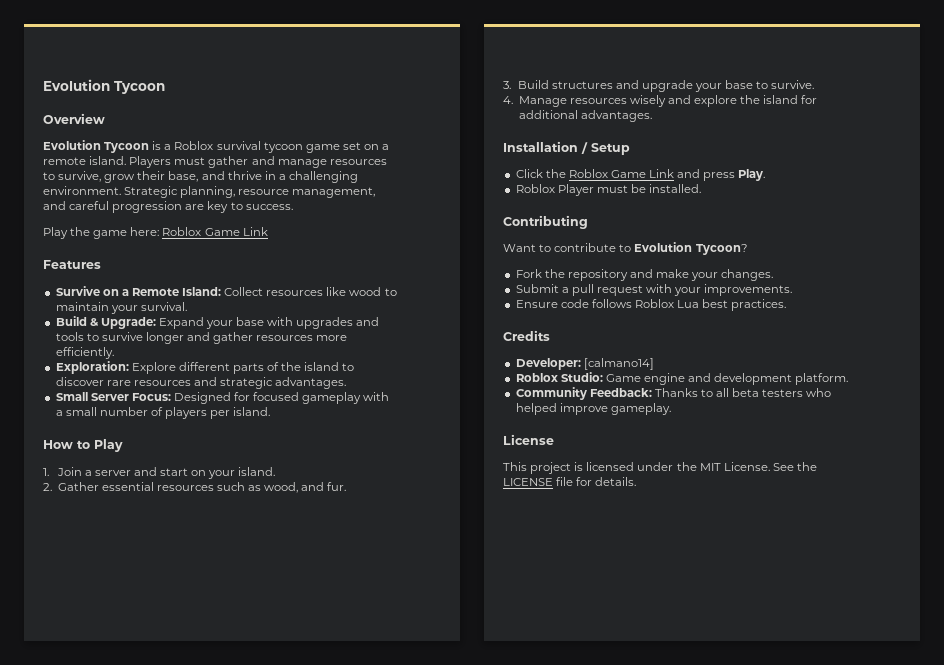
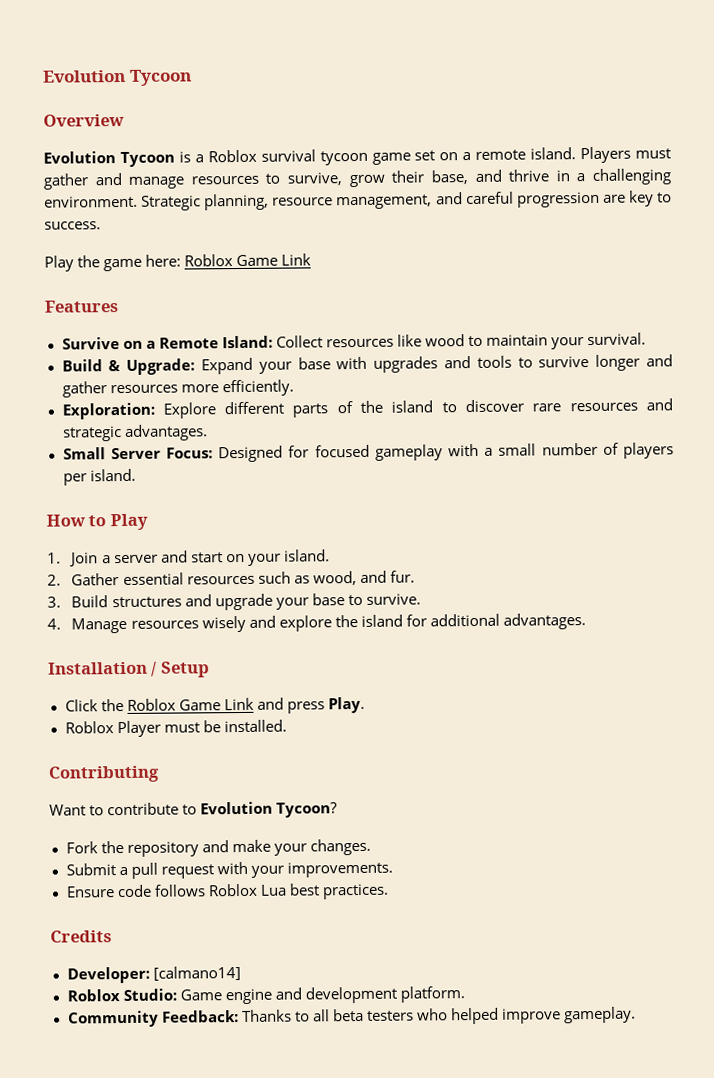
[503,434,554,445] [503,462,817,474] [503,477,637,486] // License // This project is licensed under the MIT License. See the LICENSE file for details. -> (637, 1015) none

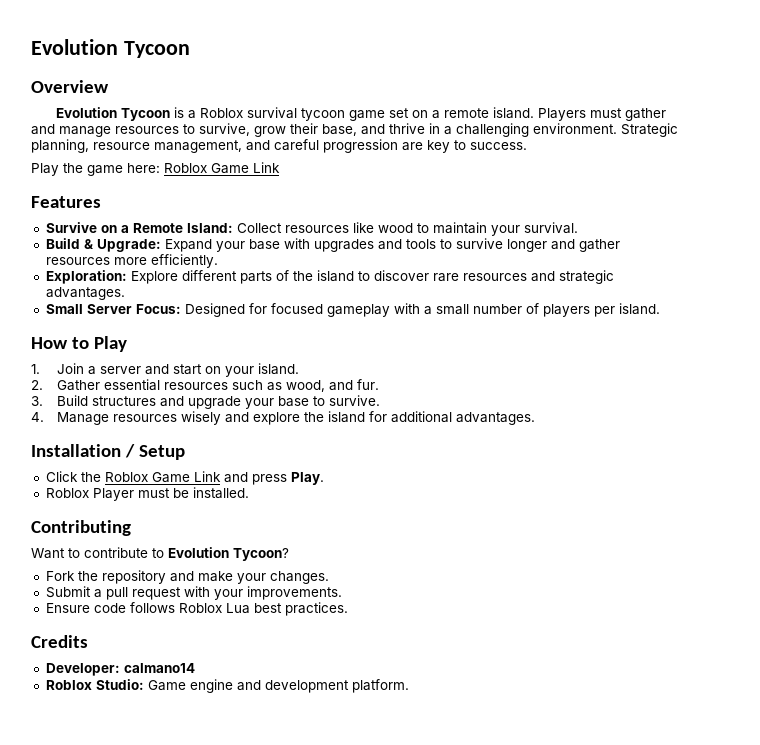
[152,966,241,981] [calmano14] -> [123,663,195,673] calmano14
[67,1006,637,1028] // Community Feedback: Thanks to all beta testers who helped improve gameplay. -> (409, 686) none

